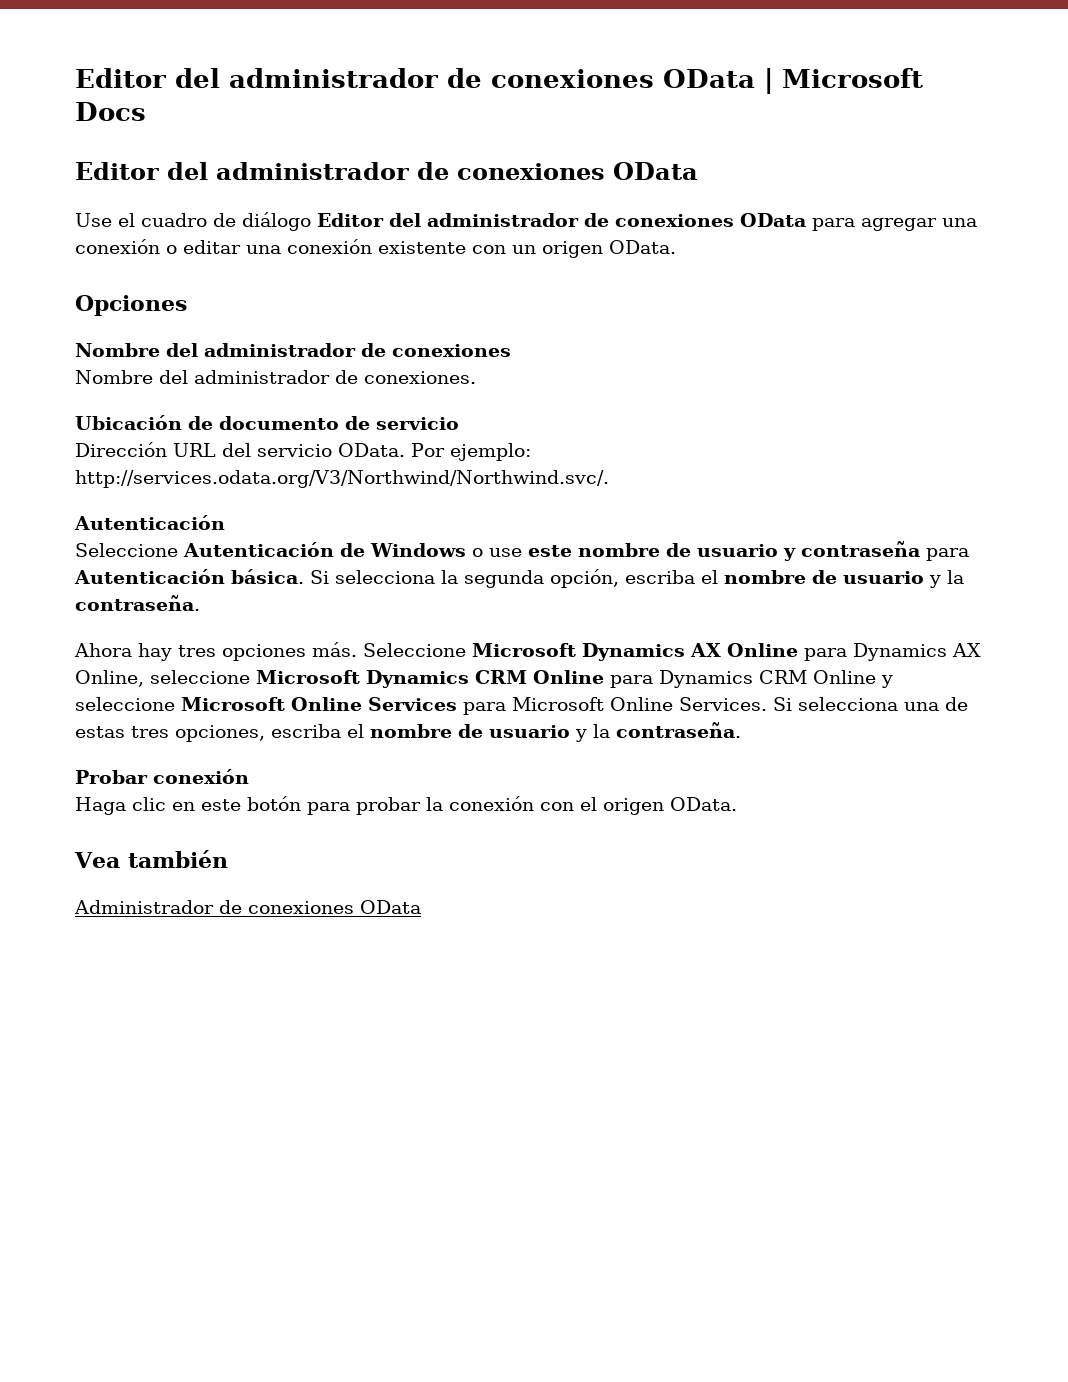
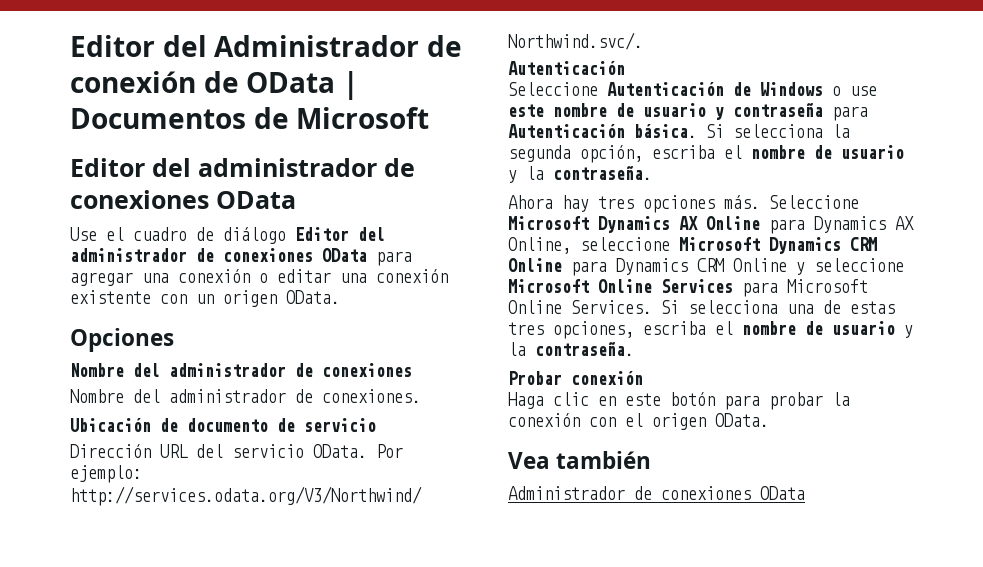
[75,68,923,94] [75,102,146,121] Editor del administrador de conexiones OData | Microsoft Docs -> [70,35,462,57] [70,71,358,100] [70,107,430,129] Editor del Administrador de conexión de OData | Documentos de Microsoft

